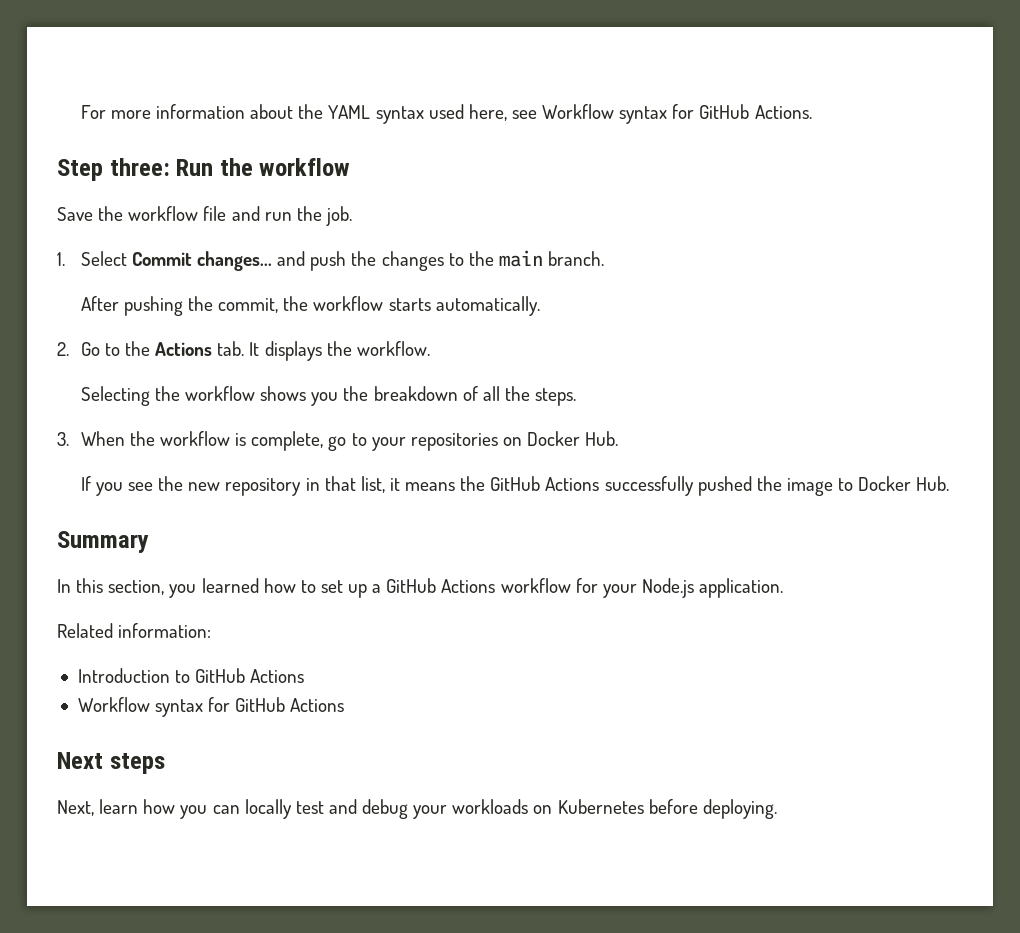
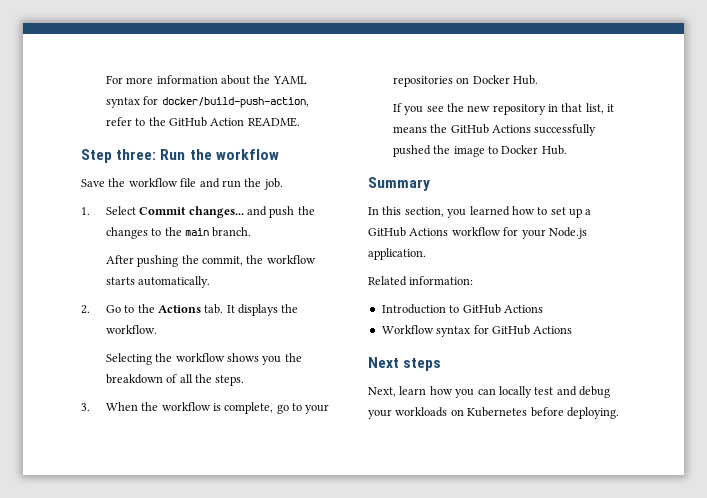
[428,104,812,124] used here, see Workflow syntax for GitHub Actions. -> [143,96,309,108] [105,117,300,127] for docker/build-push-action, refer to the GitHub Action README.

